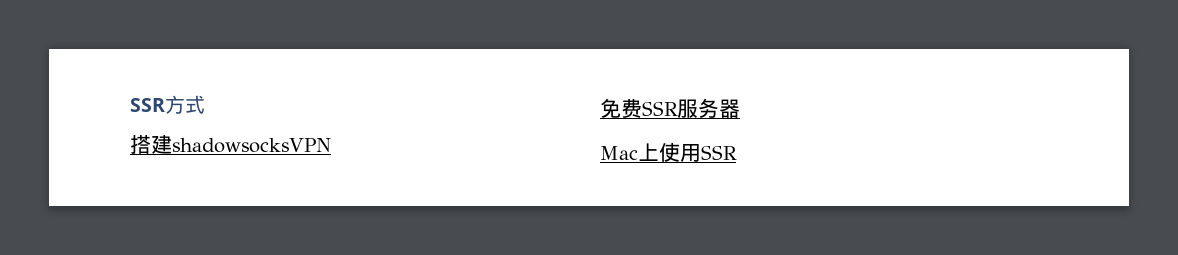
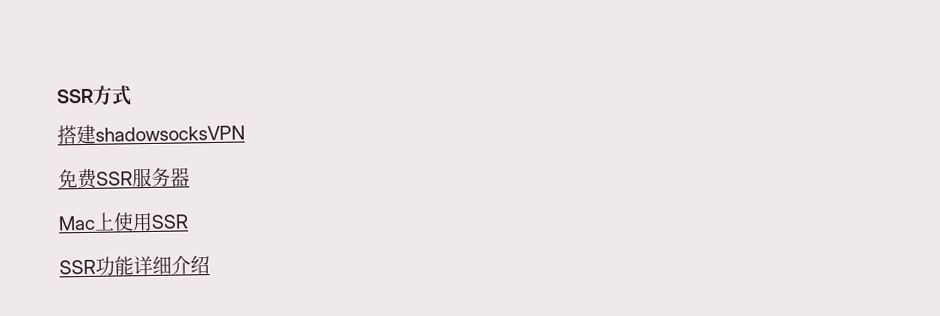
(737, 152) none -> [59,255,210,276] // SSR功能详细介绍

